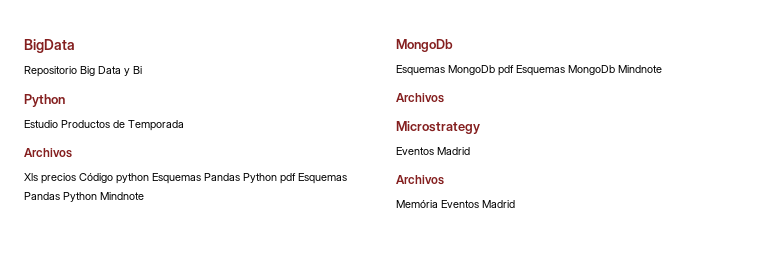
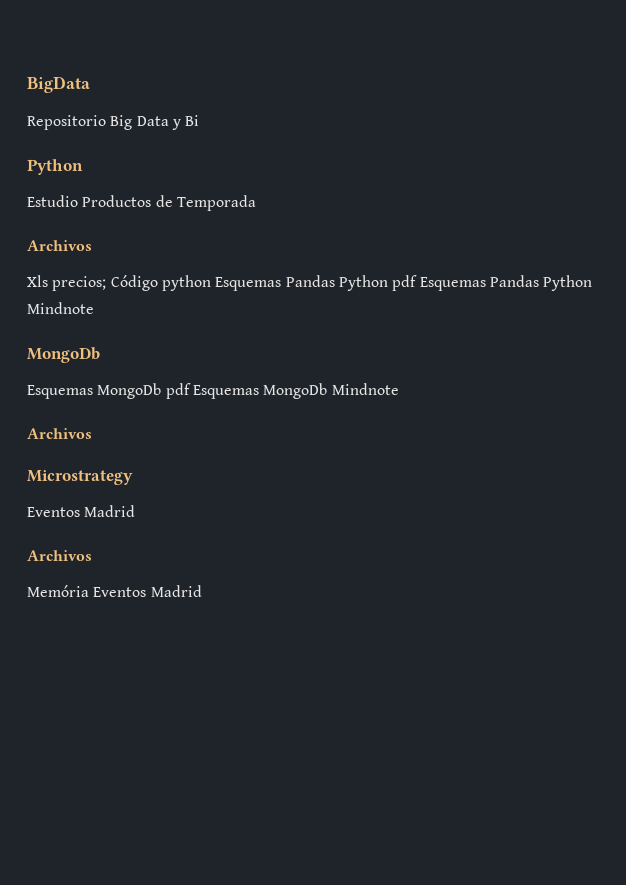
[41,173,76,184] precios -> [52,276,107,291] precios;

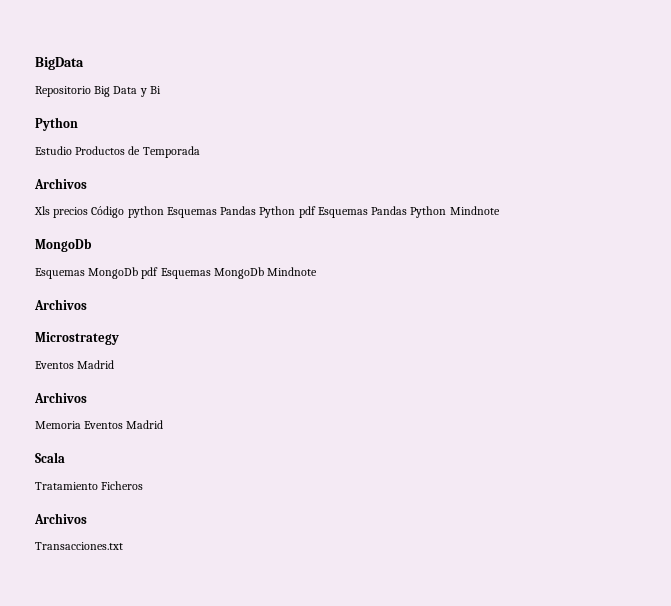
[52,276,107,291] precios; -> [53,207,89,218] precios
[27,585,202,597] Memória Eventos Madrid -> [35,420,164,429] [35,452,65,463] [35,481,144,490] [34,513,87,524] [35,542,123,550] Memoria Eventos Madrid // Scala // Tratamiento Ficheros // Archivos // Transacciones.txt

